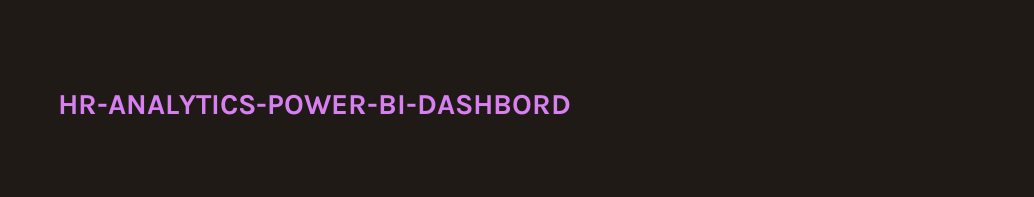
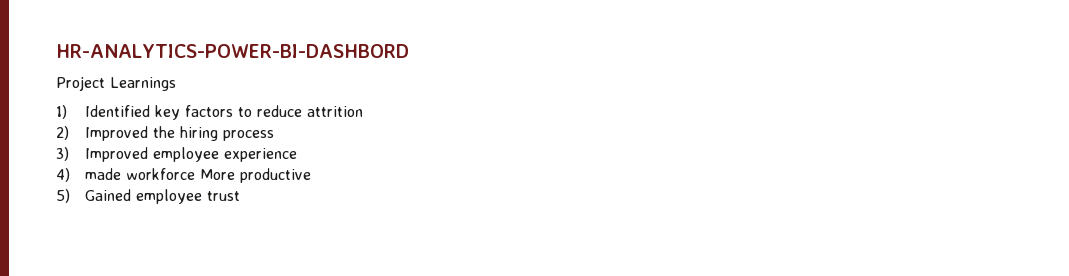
(571, 104) none -> [56,76,176,91] [56,105,364,120] [56,126,275,141] [56,147,298,162] [56,168,312,183] [56,189,241,204] // Project Learnings // 1) Identified key factors to reduce attrition // 2) Improved the hiring process // 3) Improved employee experience // 4) made workforce More productive // 5) Gained employee trust

